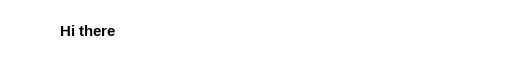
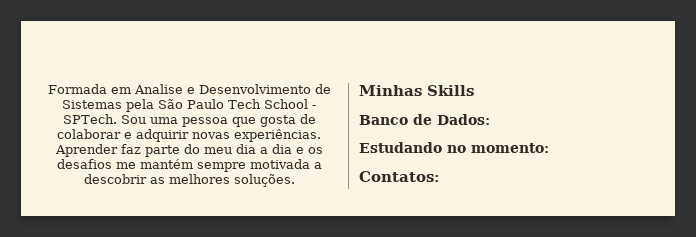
[60,25,116,36] Hi there -> [47,84,331,94] [62,99,316,112] [62,114,316,127] [57,129,321,142] [54,144,323,157] [56,159,322,172] [83,174,295,187] [359,85,474,96] [359,114,490,125] [359,142,549,153] [359,171,440,182] Formada em Analise e Desenvolvimento de Sistemas pela São Paulo Tech School - SPTech. Sou uma pessoa que gosta de colaborar e adquirir novas experiências. Aprender faz parte do meu dia a dia e os desafios me mantém sempre motivada a descobrir as melhores soluções. // Minhas Skills // Banco de Dados: // Estudando no momento: // Contatos:

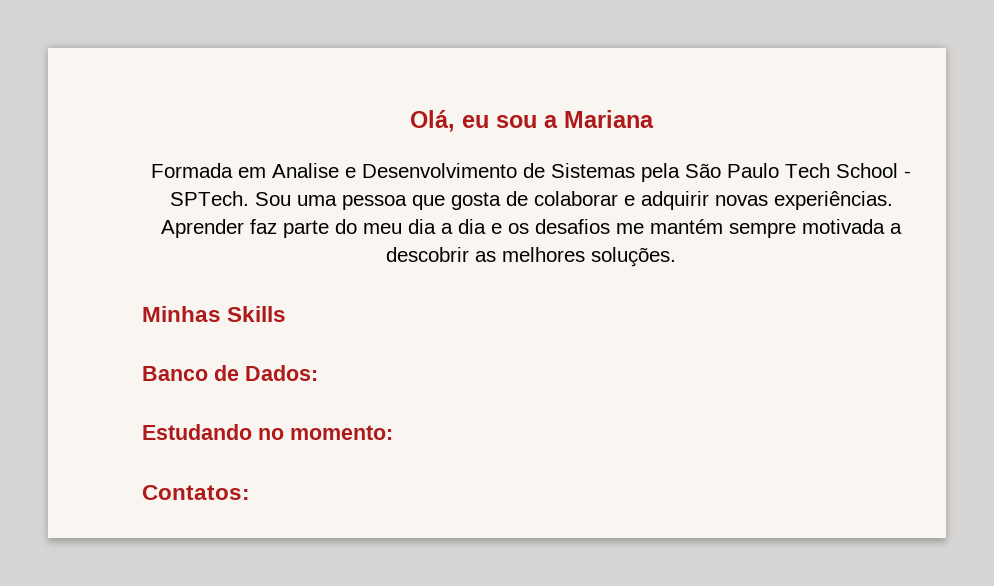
(47, 89) none -> [409,110,654,132] Olá, eu sou a Mariana //

